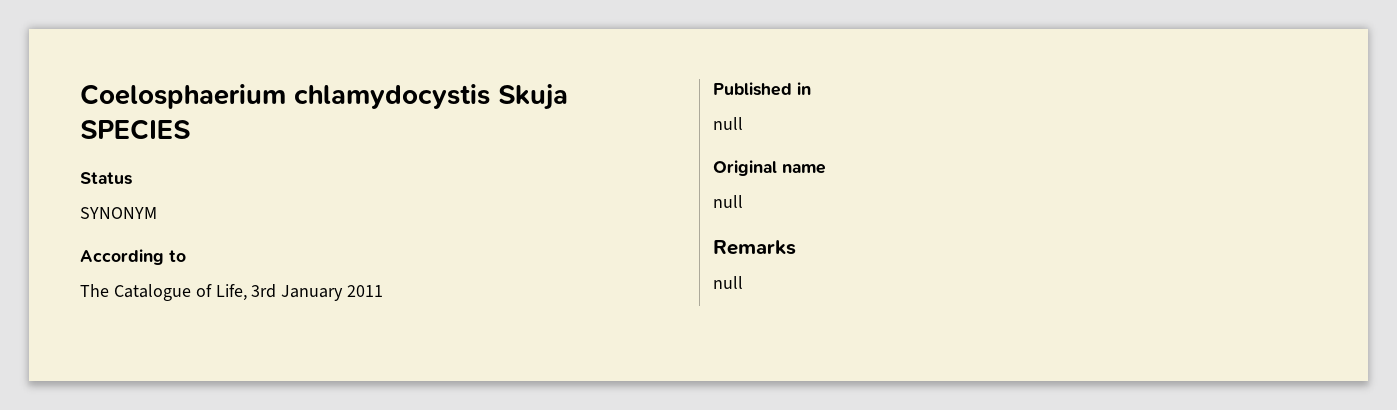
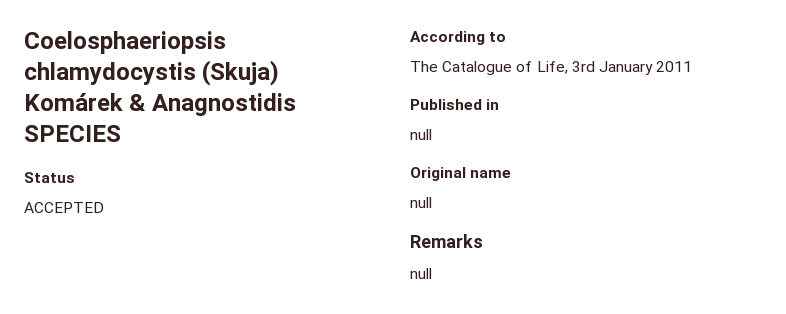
[80,84,568,110] Coelosphaerium chlamydocystis Skuja -> [24,31,226,54] [24,60,280,86] [24,93,296,116] Coelosphaeriopsis chlamydocystis (Skuja) Komárek & Anagnostidis
[80,207,157,219] SYNONYM -> [24,202,104,213] ACCEPTED

